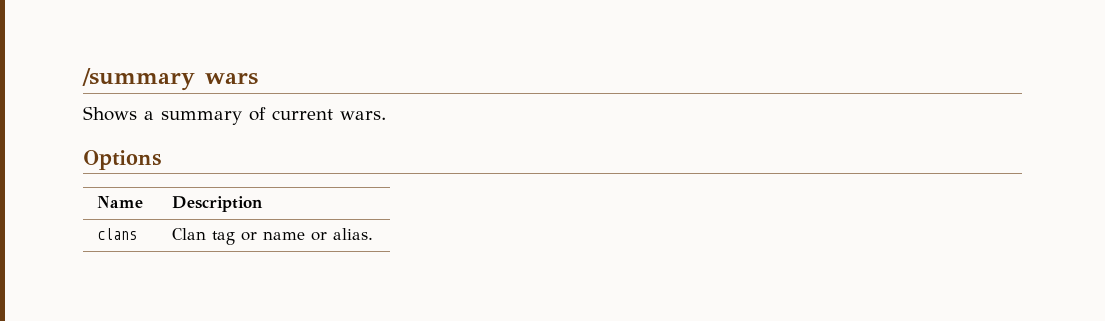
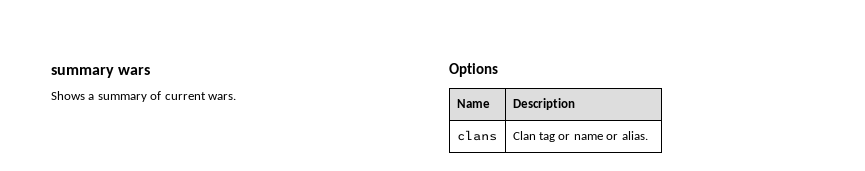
[82,68,195,91] /summary -> [51,67,114,78] summary

